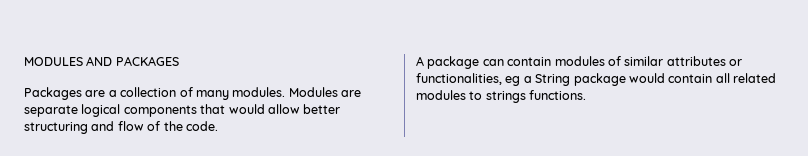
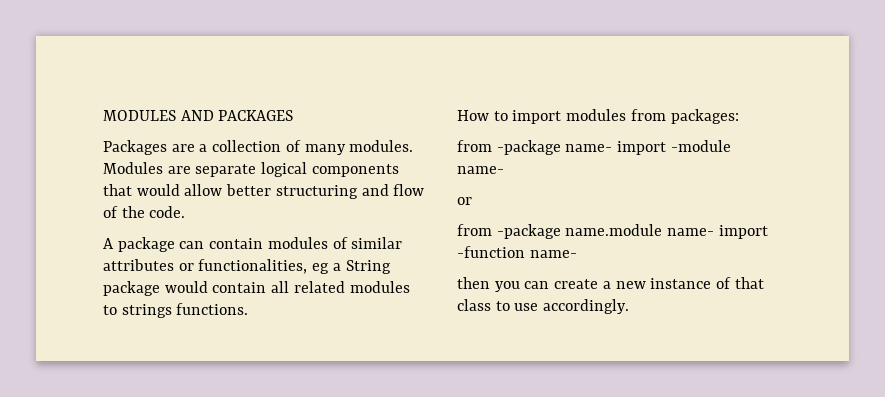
(587, 95) none -> [457,109,739,124] [457,140,731,155] [457,166,504,174] [457,197,472,205] [457,224,768,239] [457,246,577,258] [457,277,764,292] [457,299,630,314] // How to import modules from packages: // from -package name- import -module name- // or // from -package name.module name- import -function name- // then you can create a new instance of that class to use accordingly.

